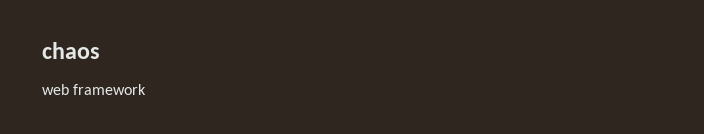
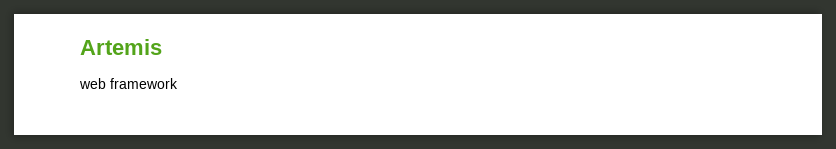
[42,42,100,59] chaos -> [80,39,162,55] Artemis

